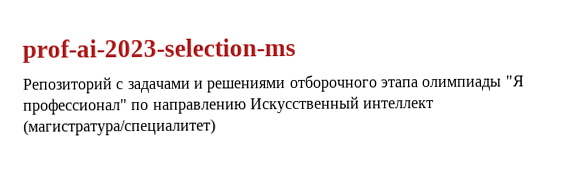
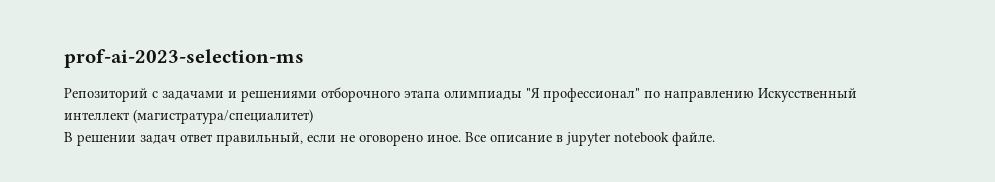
(216, 127) none -> [64,132,715,146] // В решении задач ответ правильный, если не оговорено иное. Все описание в jupyter notebook файле.

